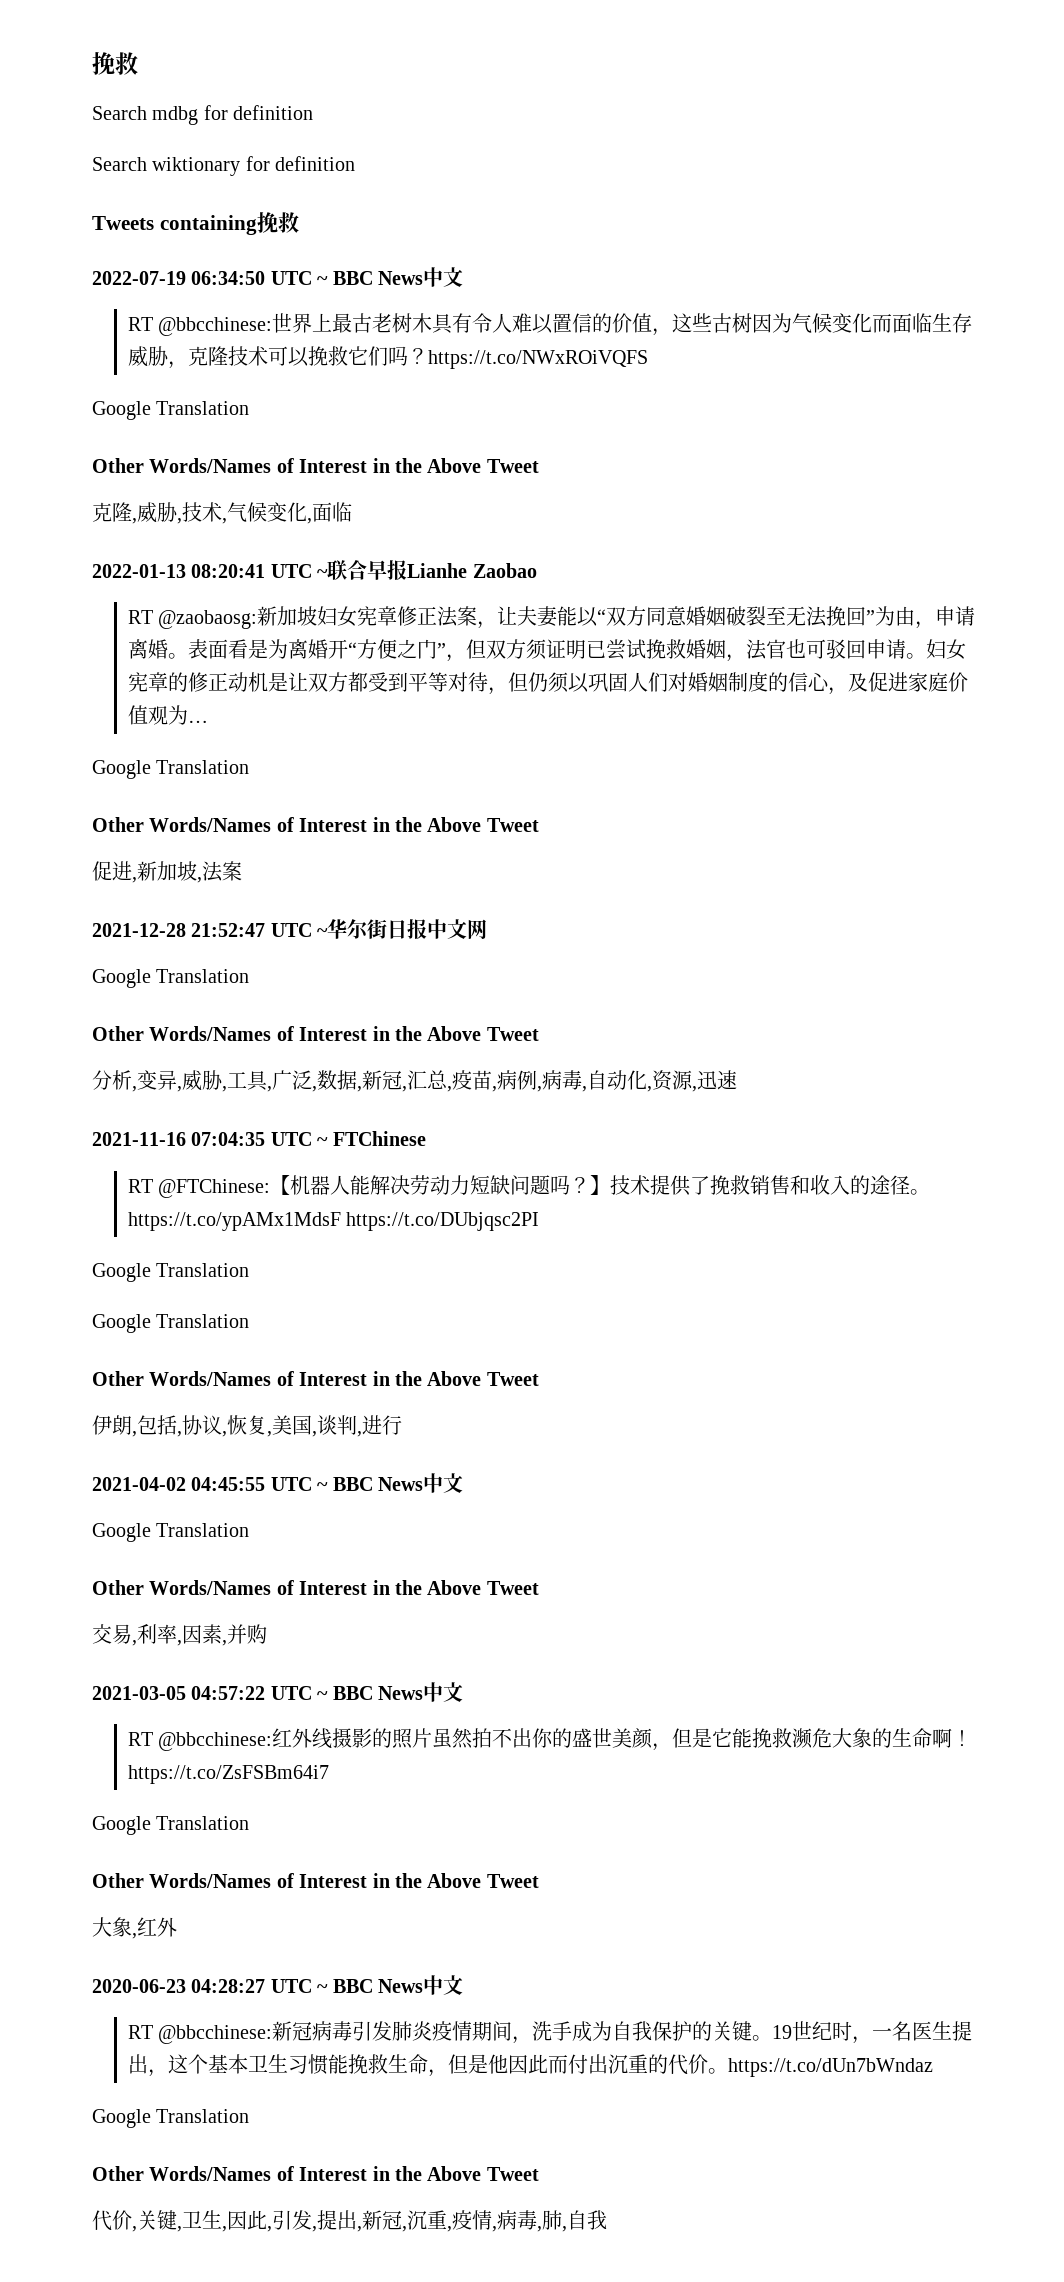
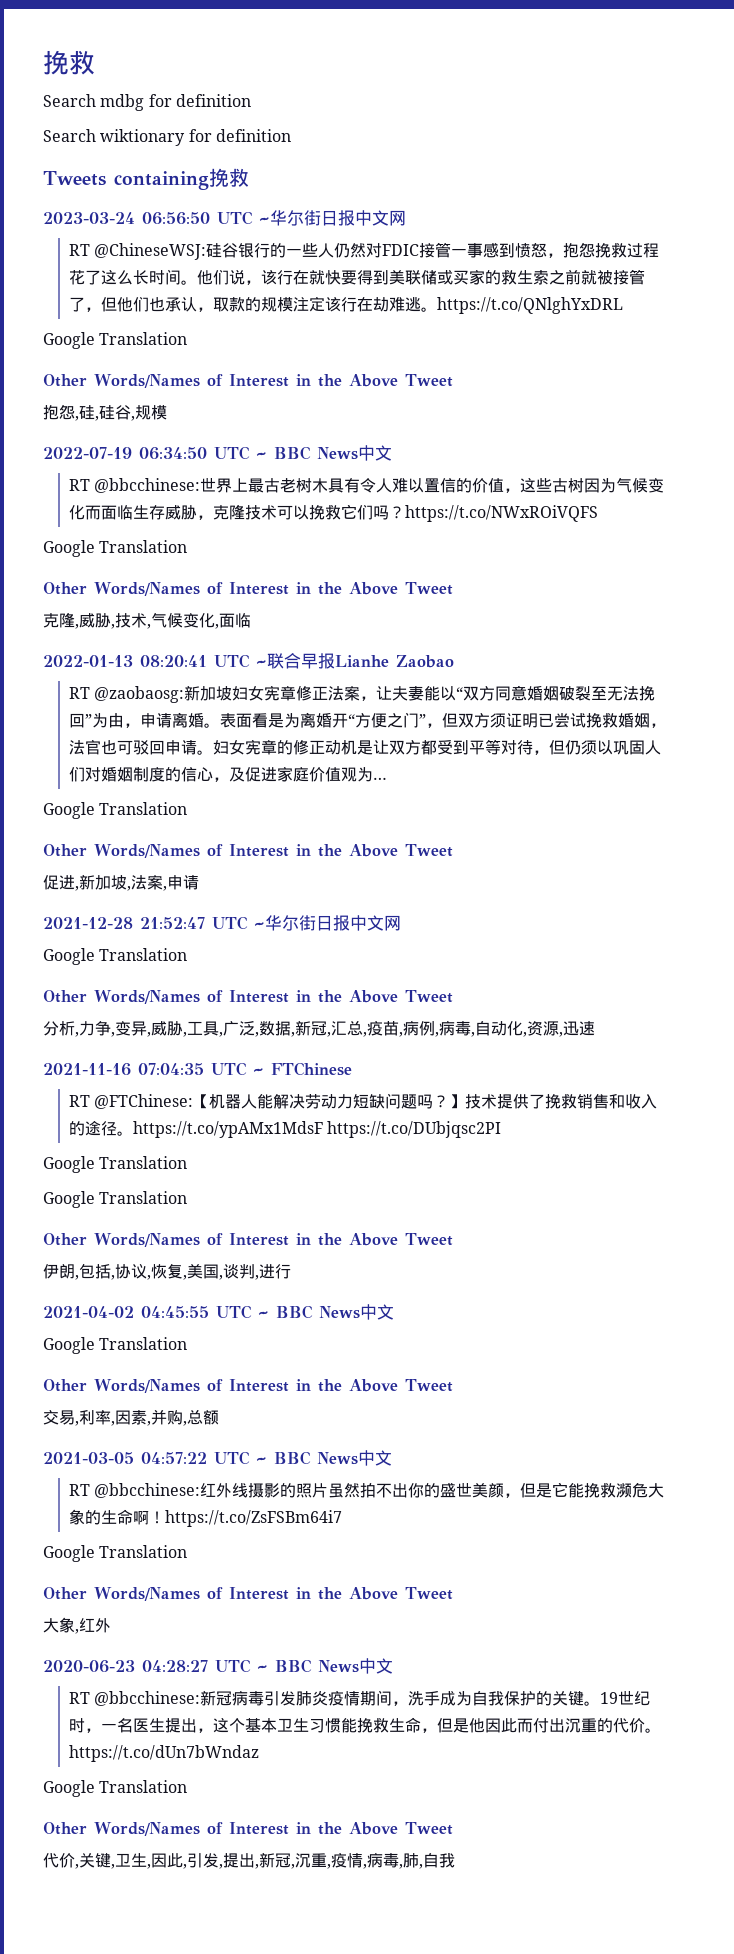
(299, 222) none -> [43,210,406,226] [68,242,660,260] [68,269,645,285] [68,296,623,314] [43,332,188,349] [43,374,453,388] [43,404,167,421] // 2023-03-24 06:56:50 UTC ~华尔街日报中文网 // RT @ChineseWSJ:硅谷银行的一些人仍然对FDIC接管一事感到愤怒，抱怨挽救过程花了这么长时间。他们说，该行在就快要得到美联储或买家的救生索之前就被接管了，但他们也承认，取款的规模注定该行在劫难逃。https://t.co/QNlghYxDRL // Google Translation // Other Words/Names of Interest in the Above Tweet // 抱怨,硅,硅谷,规模
(242, 871) none -> [163,875,199,891] ,申请
(137, 1089) none -> [79,1020,115,1037] 力争,
(267, 1634) none -> [183,1410,219,1426] ,总额

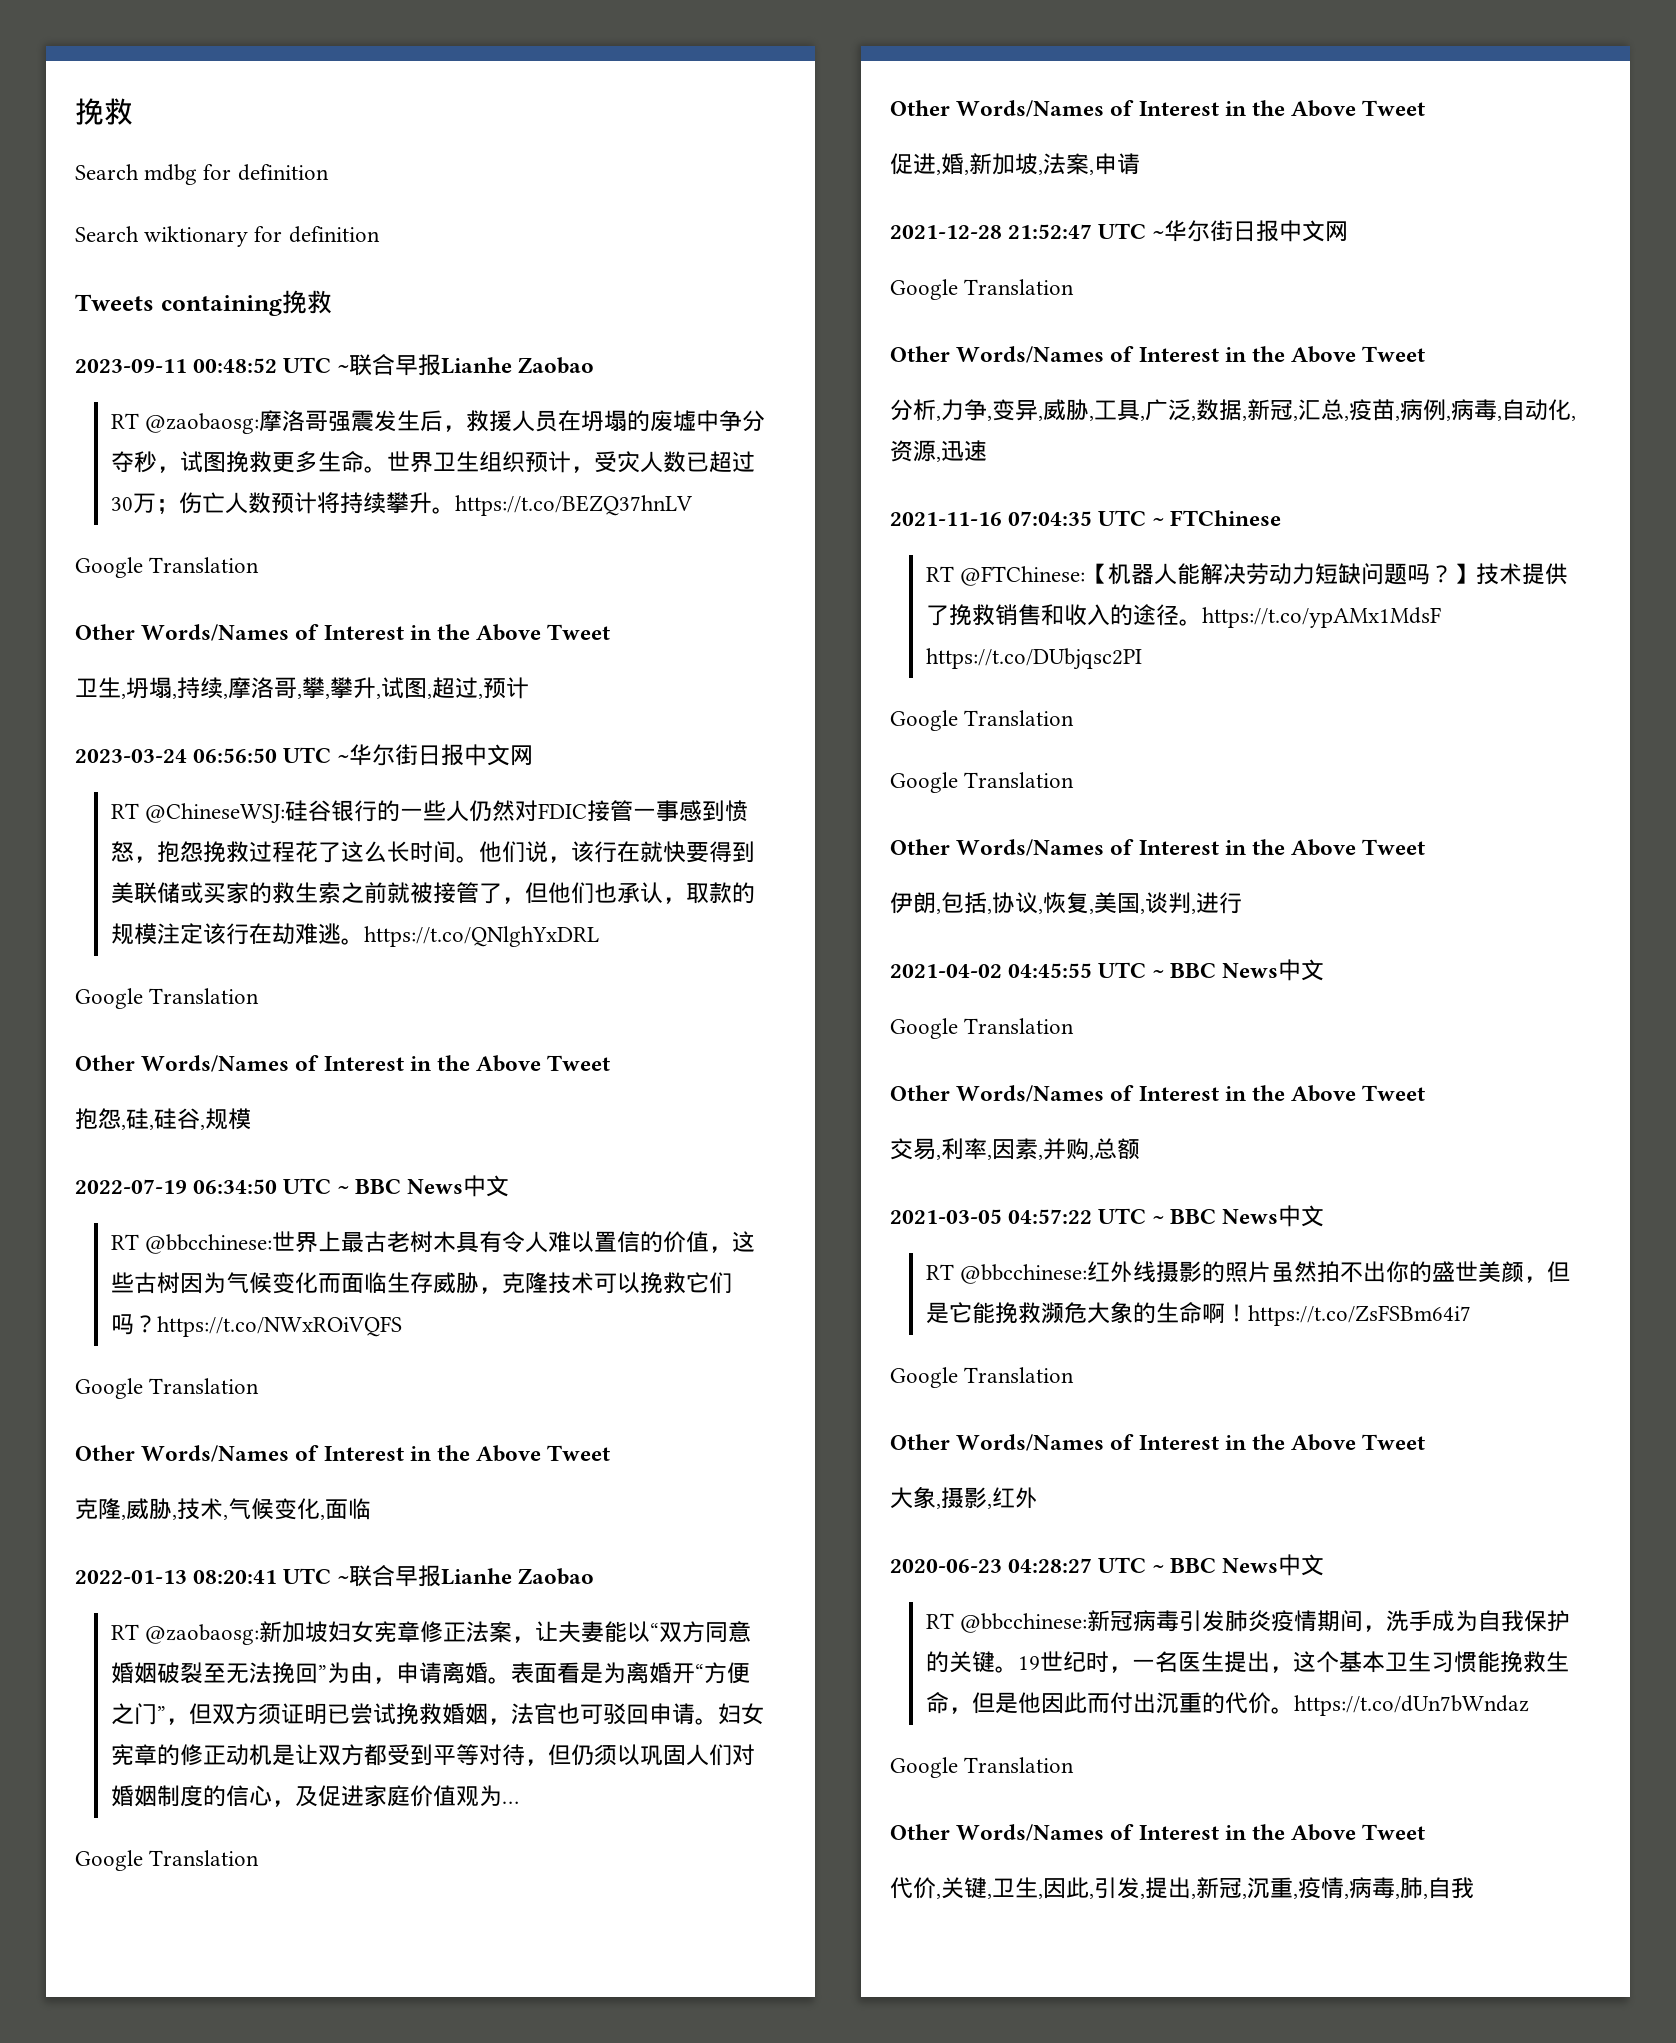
(249, 177) none -> [75,354,594,376] [110,410,765,434] [110,451,755,473] [110,492,692,516] [75,557,260,578] [75,624,611,641] [75,677,529,699] // 2023-09-11 00:48:52 UTC ~联合早报Lianhe Zaobao // RT @zaobaosg:摩洛哥强震发生后，救援人员在坍塌的废墟中争分夺秒，试图挽救更多生命。世界卫生组织预计，受灾人数已超过30万；伤亡人数预计将持续攀升。https://t.co/BEZQ37hnLV // Google Translation // Other Words/Names of Interest in the Above Tweet // 卫生,坍塌,持续,摩洛哥,攀,攀升,试图,超过,预计
(79, 888) none -> [941,153,969,175] 婚,
(79, 1631) none -> [941,1487,992,1509] 摄影,

